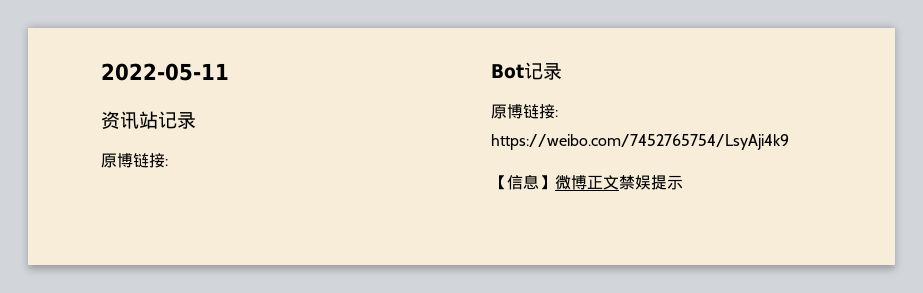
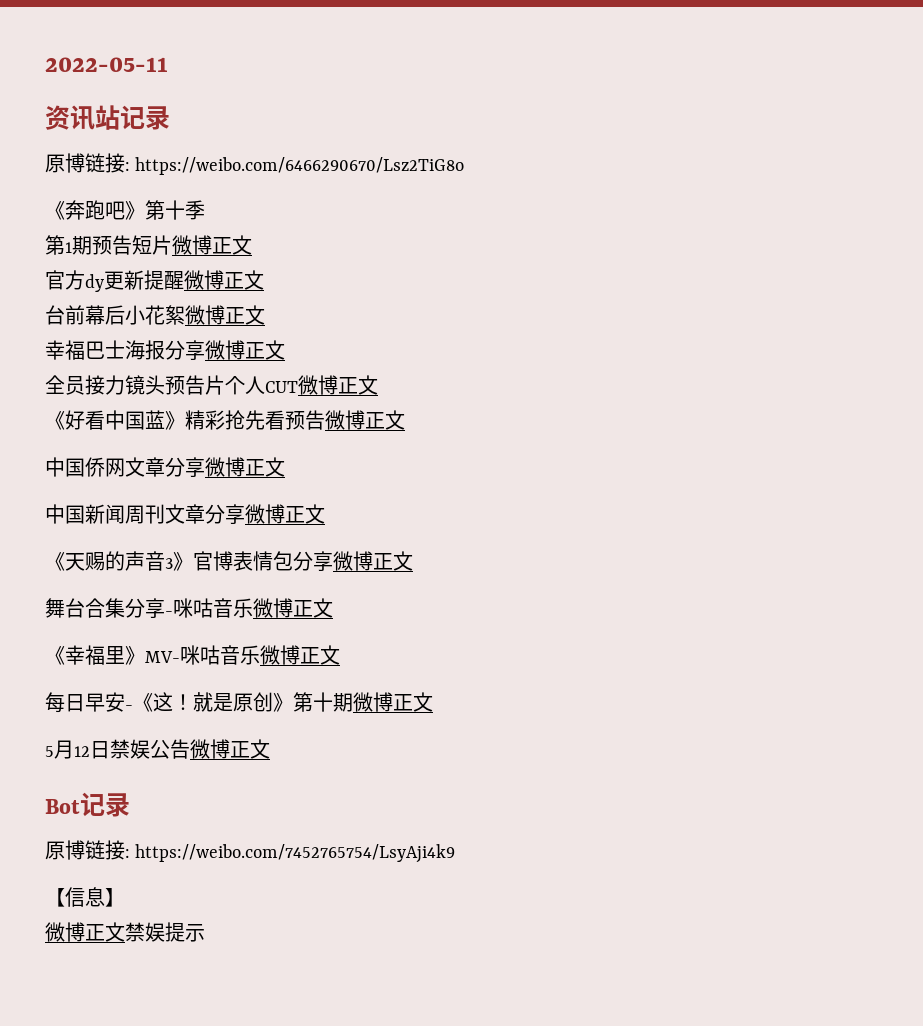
(168, 162) none -> [135,157,465,175] [45,200,205,220] [45,235,252,255] [45,270,264,292] [45,305,265,325] [45,340,285,361] [45,375,378,395] [45,410,405,430] [45,457,285,478] [45,504,325,525] [45,551,413,572] [45,598,333,619] [45,645,340,665] [45,692,433,713] [45,739,270,759] https://weibo.com/6466290670/Lsz2TiG8o // 《奔跑吧》第十季 // 第1期预告短片微博正文 // 官方dy更新提醒微博正文 // 台前幕后小花絮微博正文 // 幸福巴士海报分享微博正文 // 全员接力镜头预告片个人CUT微博正文 // 《好看中国蓝》精彩抢先看预告微博正文 // 中国侨网文章分享微博正文 // 中国新闻周刊文章分享微博正文 // 《天赐的声音3》官博表情包分享微博正文 // 舞台合集分享-咪咕音乐微博正文 // 《幸福里》MV-咪咕音乐微博正文 // 每日早安-《这！就是原创》第十期微博正文 // 5月12日禁娱公告微博正文
(555, 182) none -> (125, 897) //

